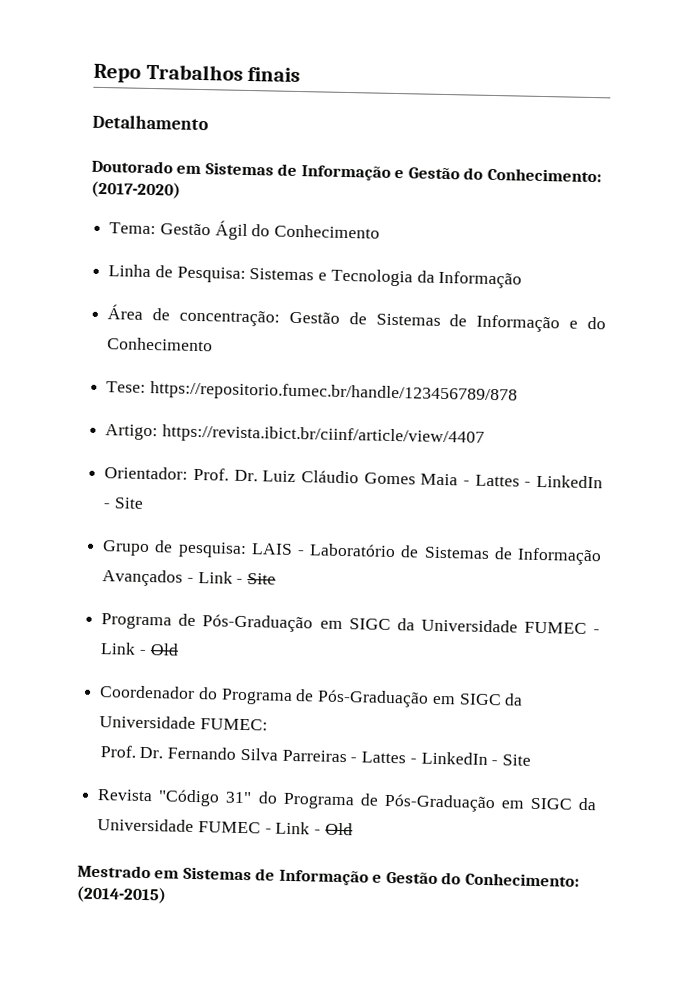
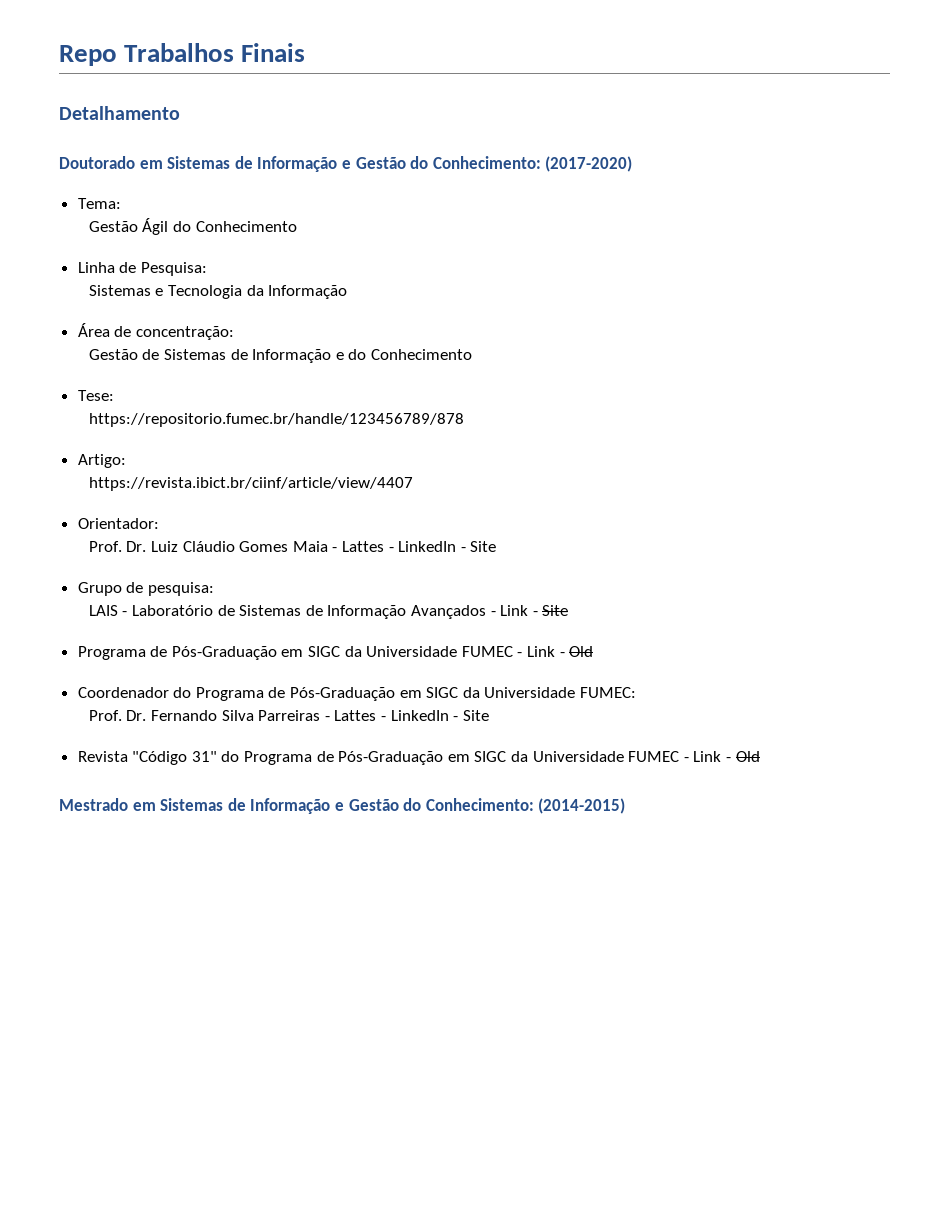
[247,66,301,83] finais -> [241,43,306,62] Finais
(157, 228) none -> (121, 203) //
(246, 274) none -> (207, 269) //
(280, 318) none -> (234, 333) //
(147, 387) none -> (114, 395) //
(159, 432) none -> (126, 461) //
(189, 473) none -> (159, 523) //
(247, 550) none -> (214, 589) //

